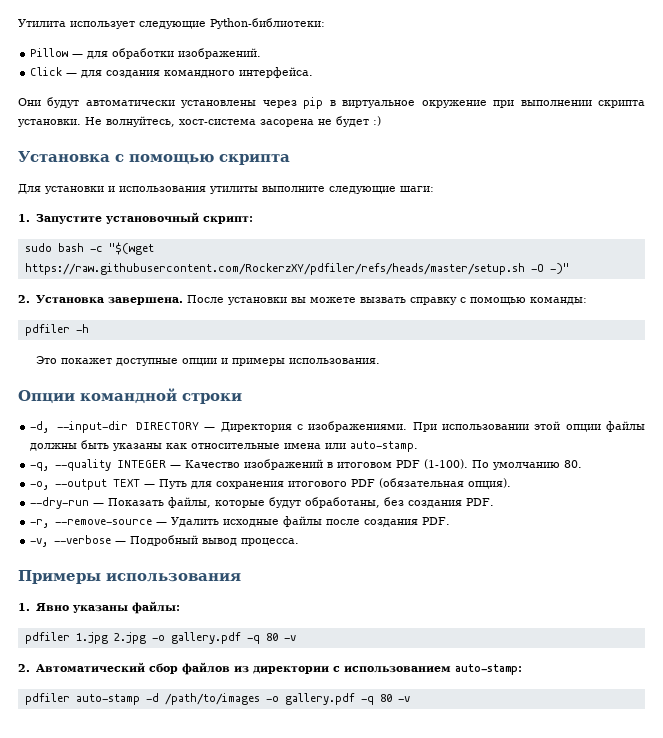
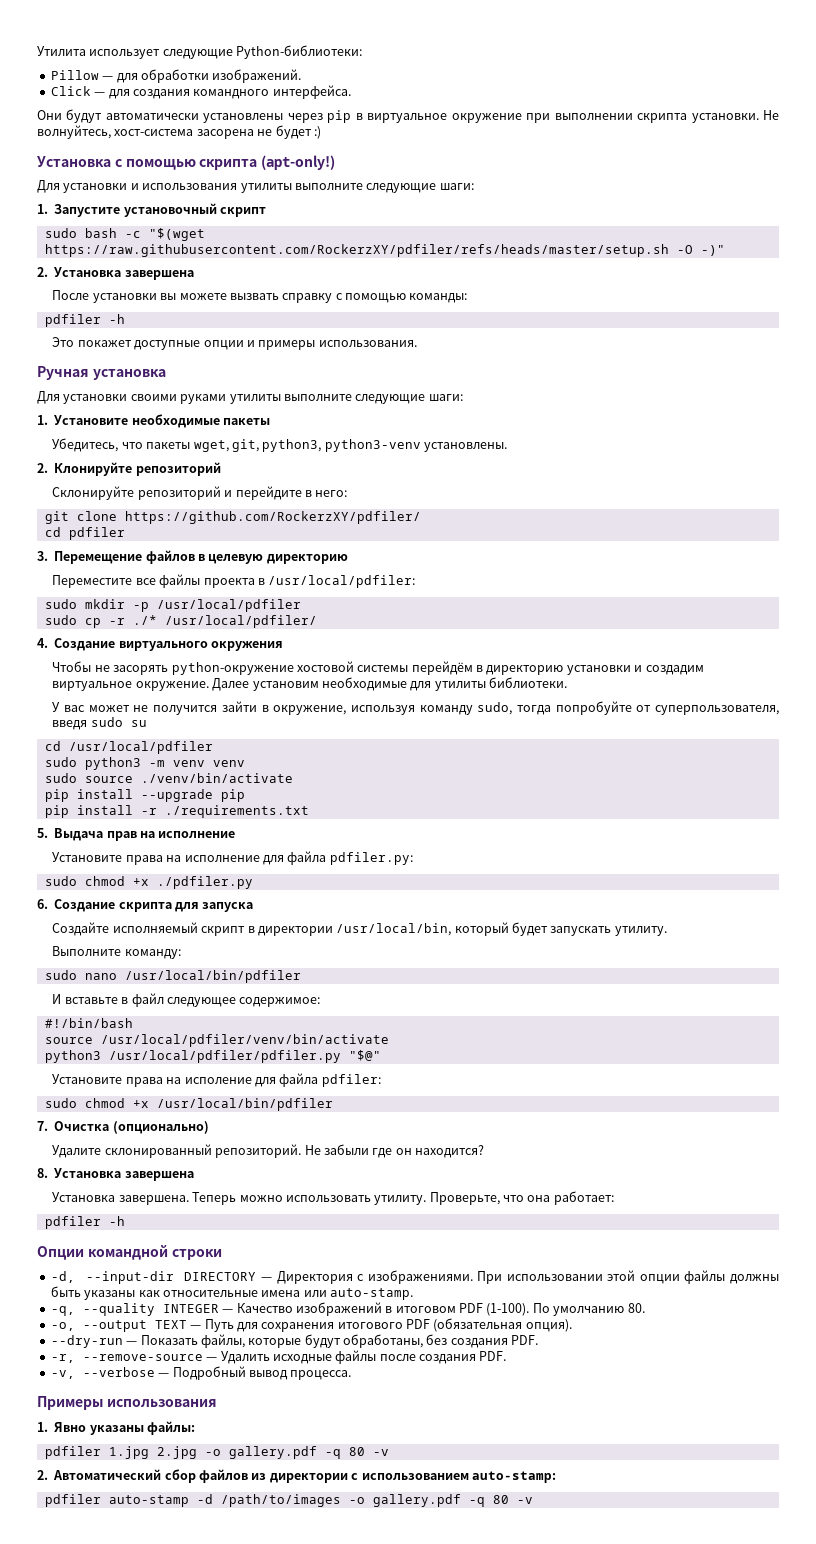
(290, 159) none -> [261,155,336,170] (apt-only!)
[202,216,253,224] скрипт: -> [220,207,266,217] скрипт
[107,297,183,305] завершена. -> [124,270,194,280] завершена //
(380, 361) none -> [37,366,166,380] [37,391,463,404] [37,414,270,428] [52,438,508,452] [37,462,221,476] [52,486,348,500] [44,511,421,524] [44,527,125,540] [37,550,348,564] [52,574,416,588] [44,599,301,612] [44,615,317,628] [37,638,283,651] [52,661,704,675] [52,677,568,691] [52,701,779,715] [52,717,147,730] [44,741,213,754] [44,757,245,770] [44,773,293,783] [44,789,245,802] [44,805,309,818] [37,828,236,841] [52,851,413,865] [44,876,253,889] [37,899,254,912] [52,922,667,936] [52,946,181,959] [44,970,301,983] [52,993,321,1007] [44,1018,133,1028] [44,1034,389,1047] [44,1050,381,1063] [52,1073,381,1087] [44,1098,333,1111] [37,1121,209,1134] [52,1144,485,1158] [37,1168,194,1181] [52,1191,614,1205] [44,1216,125,1229] // Ручная установка // Для установки своими руками утилиты выполните следующие шаги: // 1. Установите необходимые пакеты // Убедитесь, что пакеты wget, git, python3, python3-venv установлены. // 2. Клонируйте репозиторий // Склонируйте репозиторий и перейдите в него: // git clone https://github.com/RockerzXY/pdfiler/ // cd pdfiler // 3. Перемещение файлов в целевую директорию // Переместите все файлы проекта в /usr/local/pdfiler: // sudo mkdir -p /usr/local/pdfiler // sudo cp -r ./* /usr/local/pdfiler/ // 4. Создание виртуального окружения // Чтобы не засорять python-окружение хостовой системы перейдём в директорию установки и создадим виртуальное окружение. Далее установим необходимые для утилиты библиотеки. // У вас может не получится зайти в окружение, используя команду sudo, тогда попробуйте от суперпользователя, введя sudo su // cd /usr/local/pdfiler // sudo python3 -m venv venv // sudo source ./venv/bin/activate // pip install --upgrade pip // pip install -r ./requirements.txt // 5. Выдача прав на исполнение // Установите права на исполнение для файла pdfiler.py: // sudo chmod +x ./pdfiler.py // 6. Создание скрипта для запуска // Создайте исполняемый скрипт в директории /usr/local/bin, который будет запускать утилиту. // Выполните команду: // sudo nano /usr/local/bin/pdfiler // И вставьте в файл следующее содержимое: // #!/bin/bash // source /usr/local/pdfiler/venv/bin/activate // python3 /usr/local/pdfiler/pdfiler.py "$@" // Установите права на исполение для файла pdfiler: // sudo chmod +x /usr/local/bin/pdfiler // 7. Очистка (опционально) // Удалите склонированный репозиторий. Не забыли где он находится? // 8. Установка завершена // Установка завершена. Теперь можно использовать утилиту. Проверьте, что она работает: // pdfiler -h

